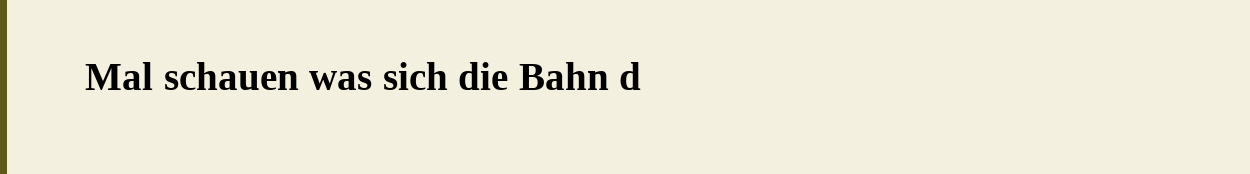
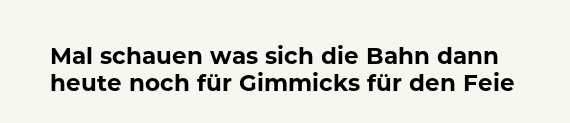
[619,62,642,90] d -> [437,47,499,64] [50,72,515,91] dann heute noch für Gimmicks für den Feie

